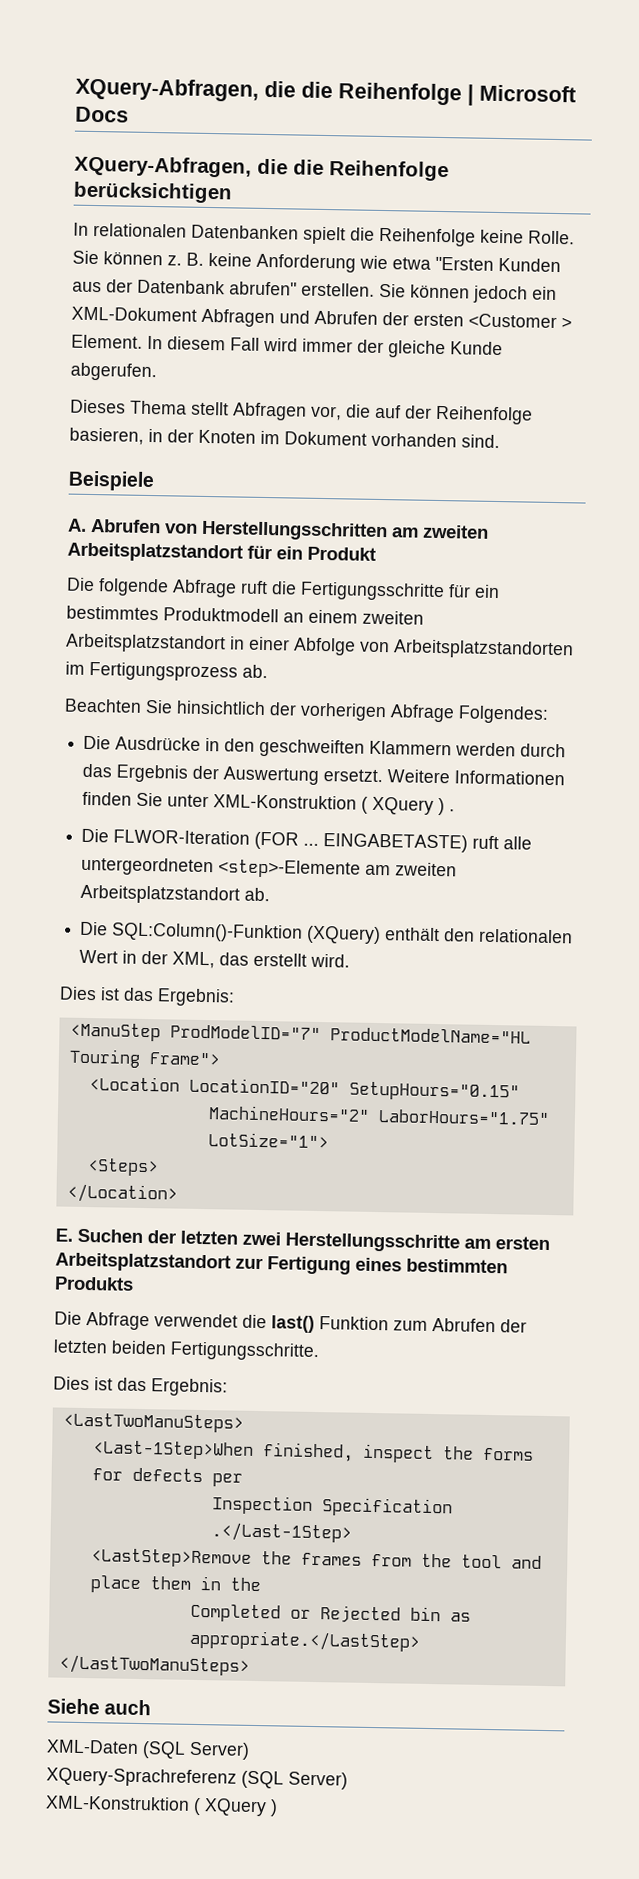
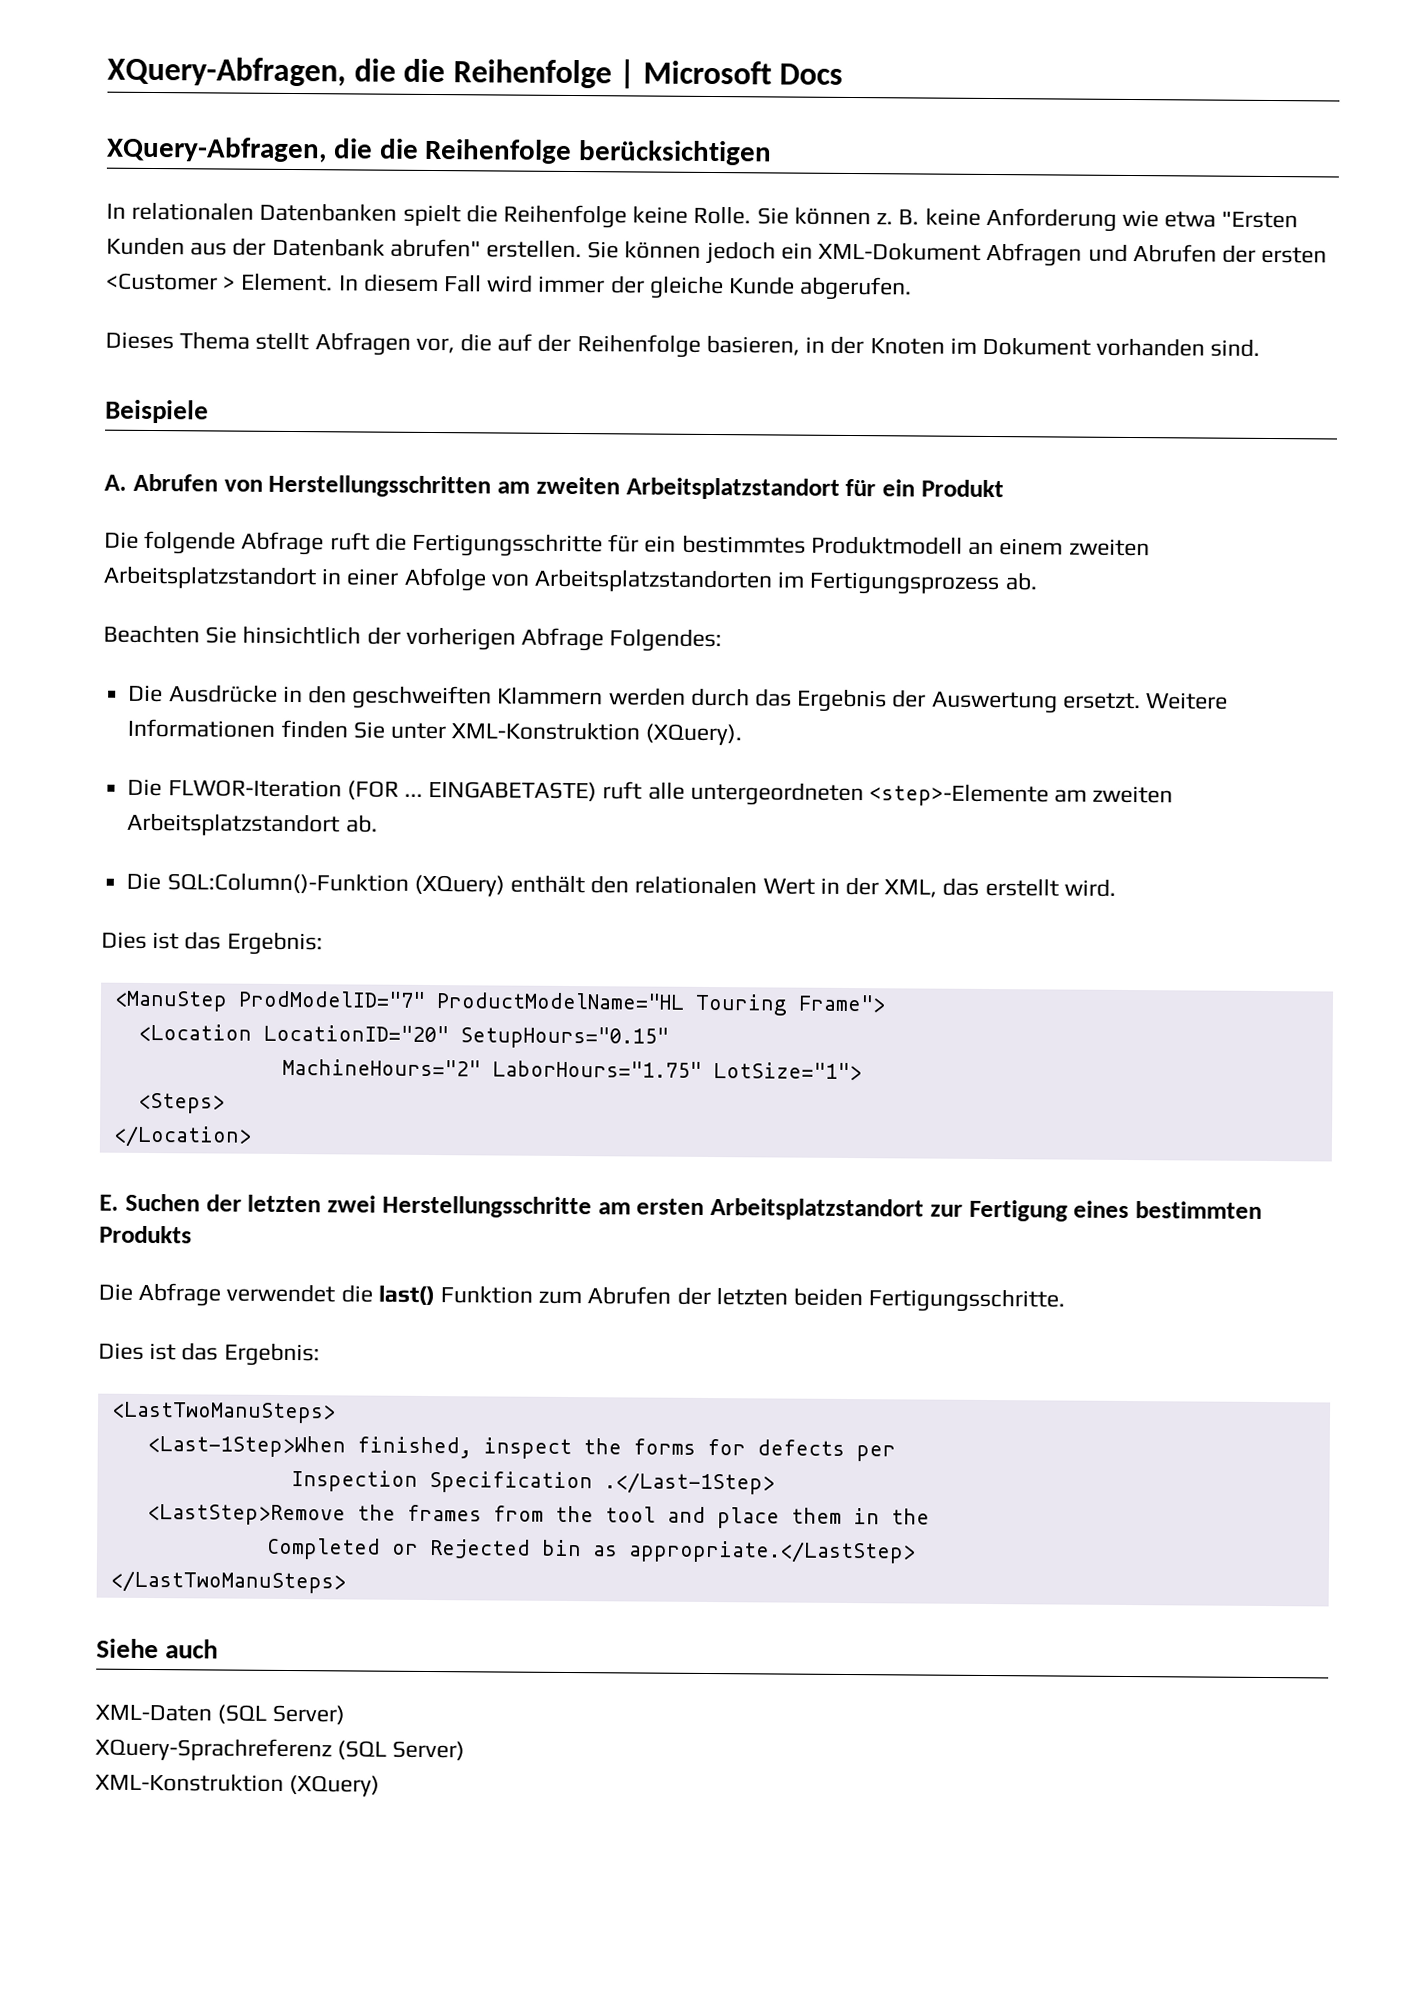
[361,796,456,816] ( XQuery ) . -> [645,723,743,746] (XQuery).
[193,1797,278,1817] ( XQuery ) -> [289,1775,381,1797] (XQuery)

